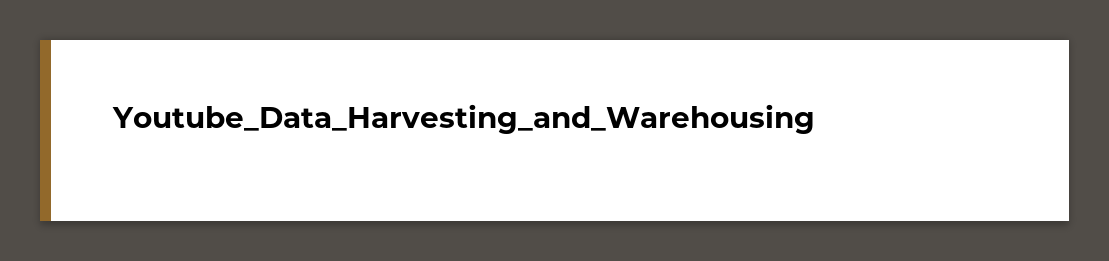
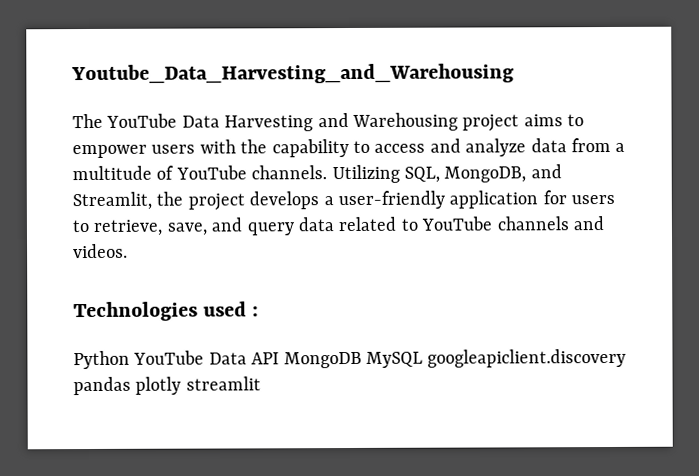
(815, 119) none -> [72,112,585,132] [72,137,626,159] [72,164,562,184] [72,190,616,211] [72,216,604,236] [73,243,128,259] [73,301,260,322] [73,348,627,370] [73,376,261,396] // The YouTube Data Harvesting and Warehousing project aims to empower users with the capability to access and analyze data from a multitude of YouTube channels. Utilizing SQL, MongoDB, and Streamlit, the project develops a user-friendly application for users to retrieve, save, and query data related to YouTube channels and videos. // Technologies used : // Python YouTube Data API MongoDB MySQL googleapiclient.discovery pandas plotly streamlit

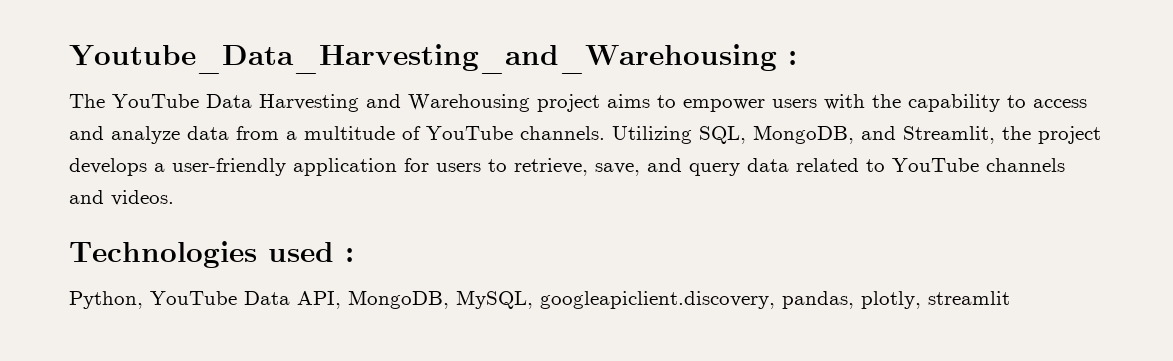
(514, 74) none -> [788,51,797,65] :
[73,348,627,370] [73,376,182,396] Python YouTube Data API MongoDB MySQL googleapiclient.discovery pandas plotly -> [69,290,921,309] Python, YouTube Data API, MongoDB, MySQL, googleapiclient.discovery, pandas, plotly,

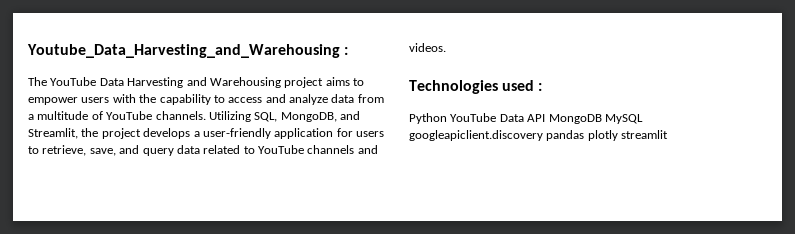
[69,290,921,309] Python, YouTube Data API, MongoDB, MySQL, googleapiclient.discovery, pandas, plotly, -> [409,113,643,124] [409,130,618,141] Python YouTube Data API MongoDB MySQL googleapiclient.discovery pandas plotly

